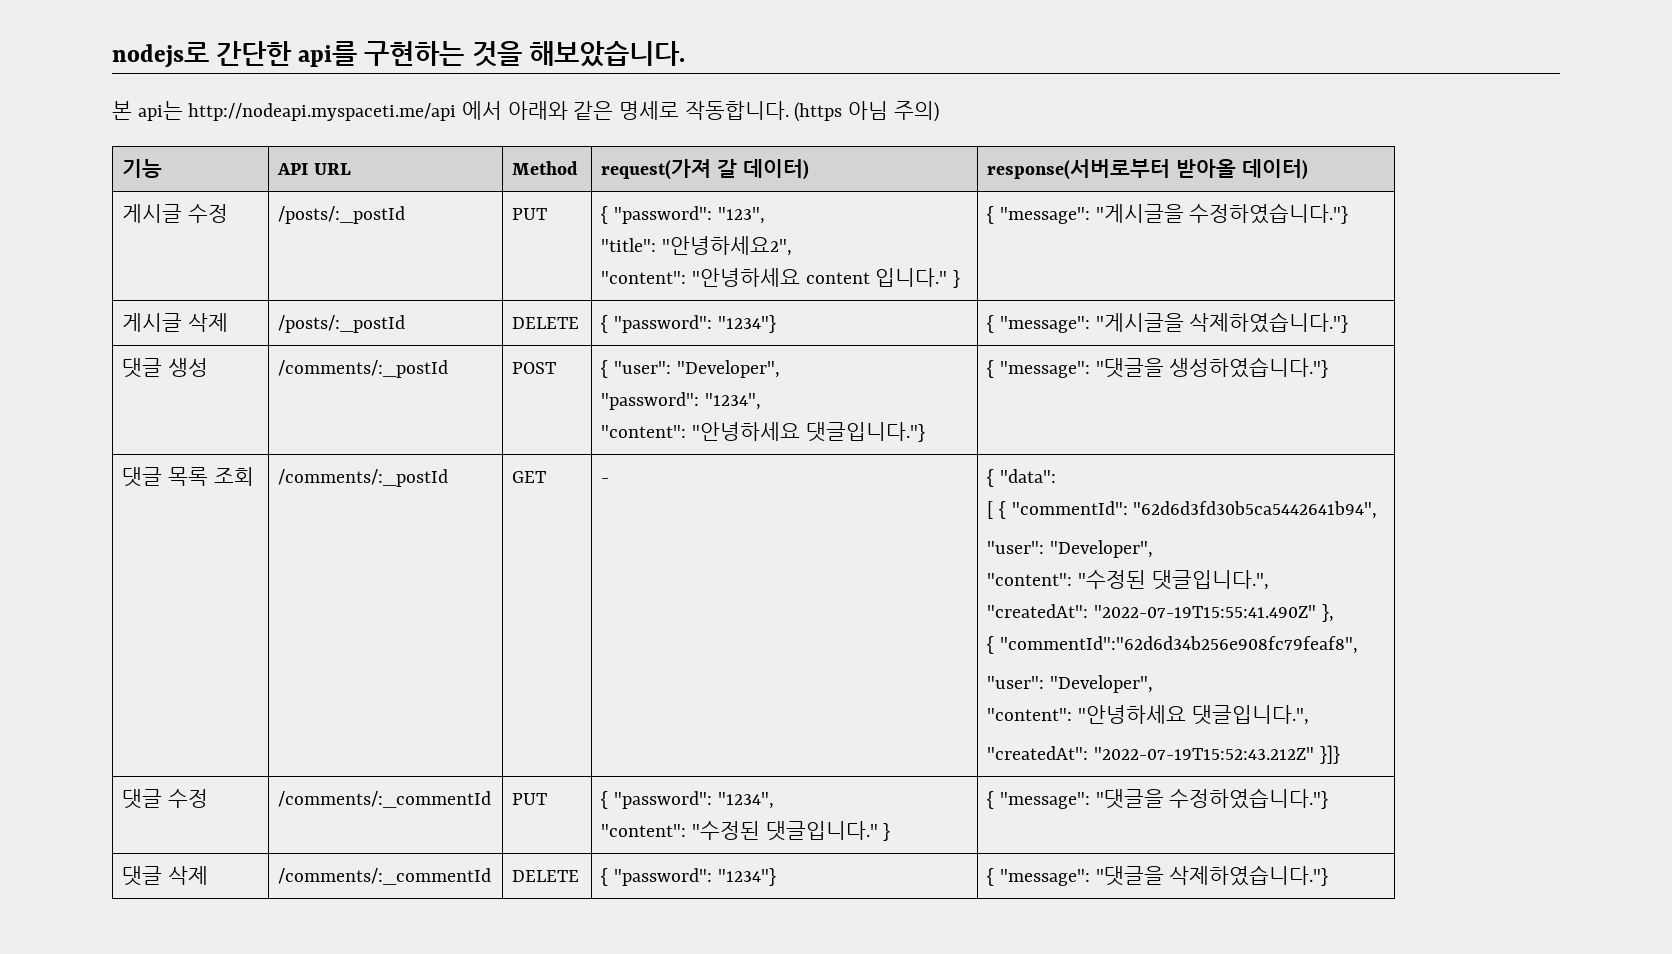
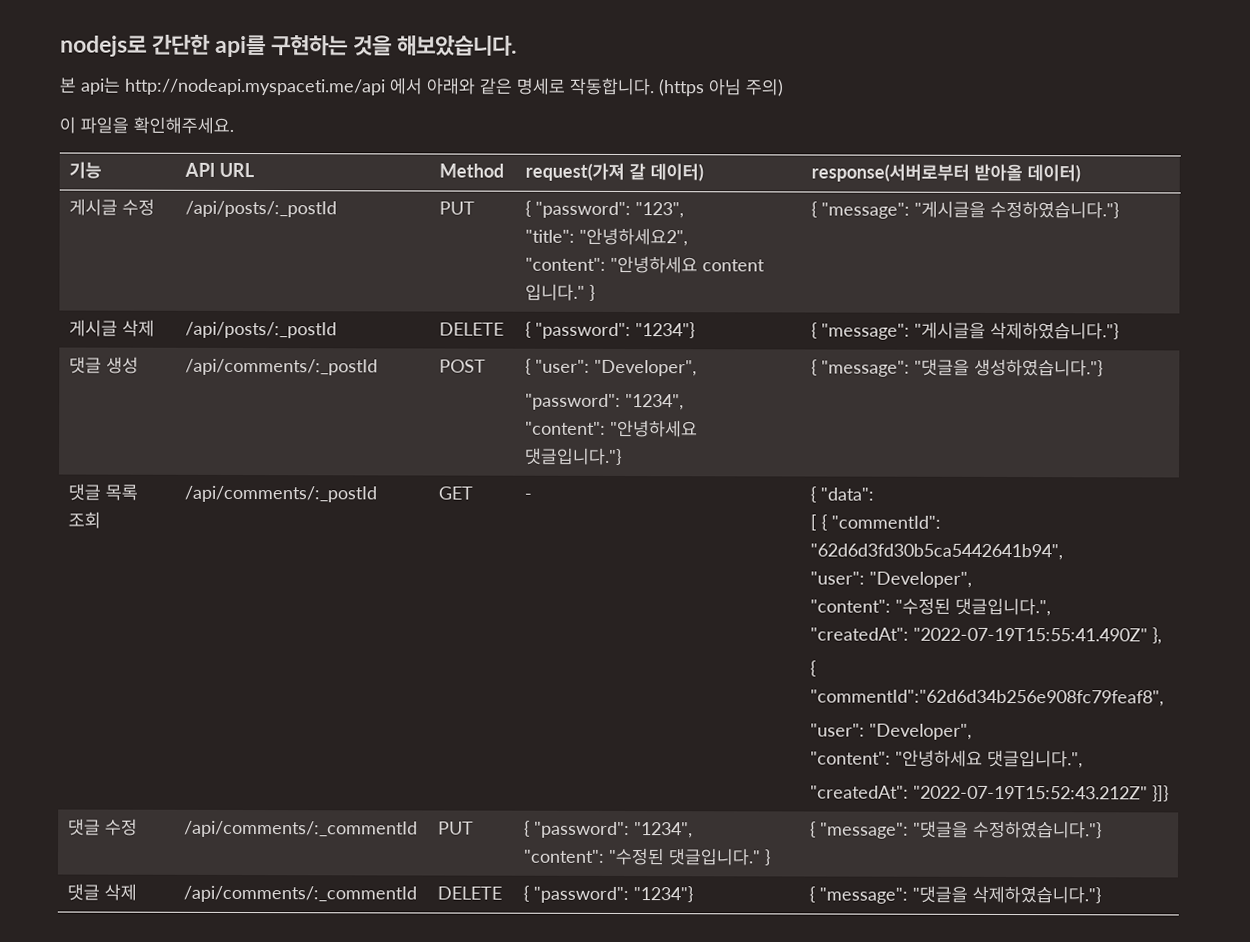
(939, 111) none -> [59,116,234,134] // 이 파일을 확인해주세요.
[278,206,406,224] /posts/:_postId -> [185,200,338,218] /api/posts/:_postId
[278,315,406,333] /posts/:_postId -> [185,321,338,339] /api/posts/:_postId
[278,360,449,378] /comments/:_postId -> [185,358,379,376] /api/comments/:_postId
[278,469,449,487] /comments/:_postId -> [184,485,378,503] /api/comments/:_postId
[278,791,492,808] /comments/:_commentId -> [184,820,419,838] /api/comments/:_commentId
[278,868,492,885] /comments/:_commentId -> [183,885,418,903] /api/comments/:_commentId

